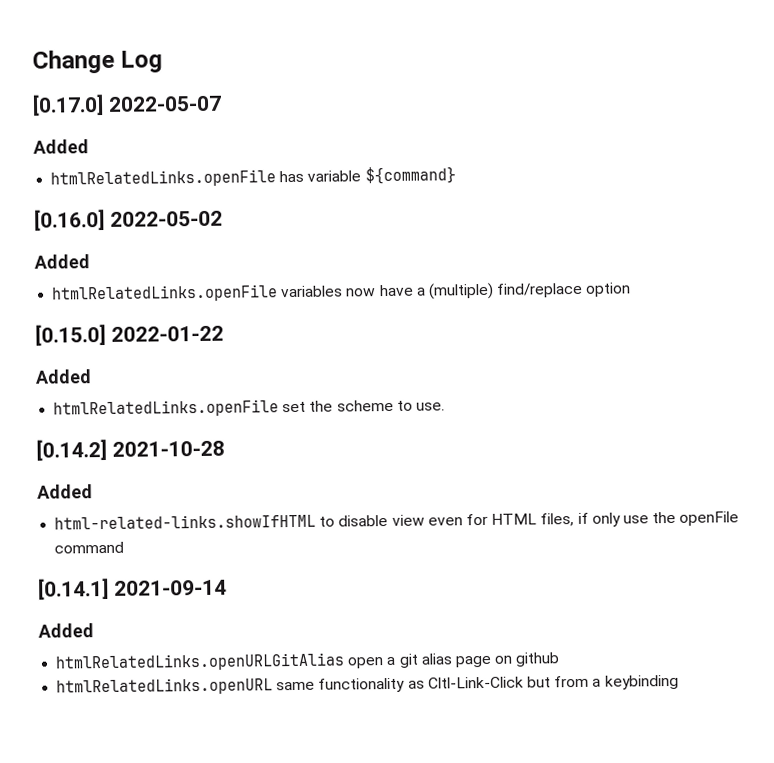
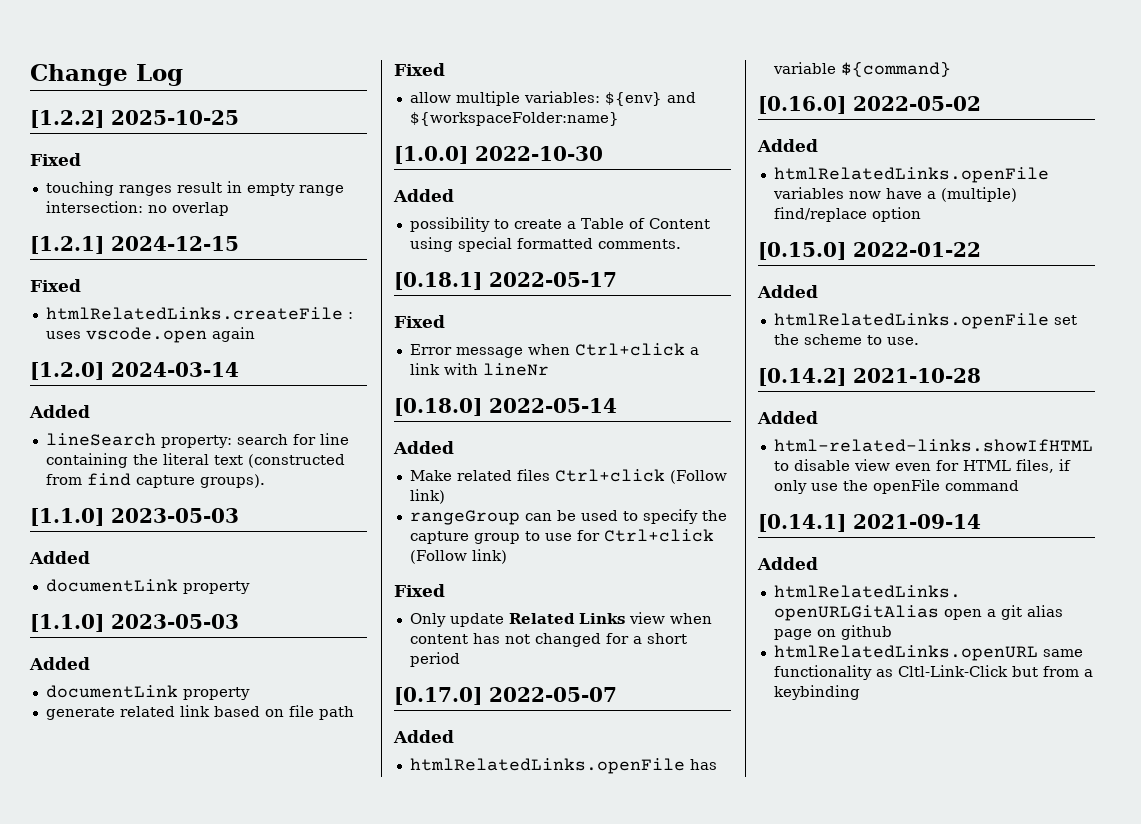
(164, 61) none -> [30,110,239,128] [30,153,81,166] [45,181,344,196] [45,201,229,216] [30,236,239,254] [30,279,81,292] [45,307,353,320] [45,327,255,343] [30,362,239,380] [29,405,90,418] [45,433,349,448] [45,453,345,468] [45,473,265,488] [30,508,239,526] [29,551,90,564] [45,579,250,594] [30,614,239,632] [29,657,90,670] [45,685,250,700] [45,705,354,720] [394,63,445,76] [409,91,696,106] [409,112,619,126] [394,146,603,164] [393,189,454,202] [409,217,710,232] [409,237,681,252] [394,272,617,290] [394,315,445,328] [409,343,699,358] [409,363,549,376] [394,398,617,416] [393,441,454,454] [409,469,727,484] [409,489,445,504] [409,509,727,525] [409,529,714,544] [409,549,507,564] [394,584,445,597] [409,612,712,627] [409,633,687,647] [409,652,460,667] // [1.2.2] 2025-10-25 // Fixed // touching ranges result in empty range intersection: no overlap // [1.2.1] 2024-12-15 // Fixed // htmlRelatedLinks.createFile : uses vscode.open again // [1.2.0] 2024-03-14 // Added // lineSearch property: search for line containing the literal text (constructed from find capture groups). // [1.1.0] 2023-05-03 // Added // documentLink property // [1.1.0] 2023-05-03 // Added // documentLink property // generate related link based on file path // Fixed // allow multiple variables: ${env} and ${workspaceFolder:name} // [1.0.0] 2022-10-30 // Added // possibility to create a Table of Content using special formatted comments. // [0.18.1] 2022-05-17 // Fixed // Error message when Ctrl+click a link with lineNr // [0.18.0] 2022-05-14 // Added // Make related files Ctrl+click (Follow link) // rangeGroup can be used to specify the capture group to use for Ctrl+click (Follow link) // Fixed // Only update Related Links view when content has not changed for a short period

